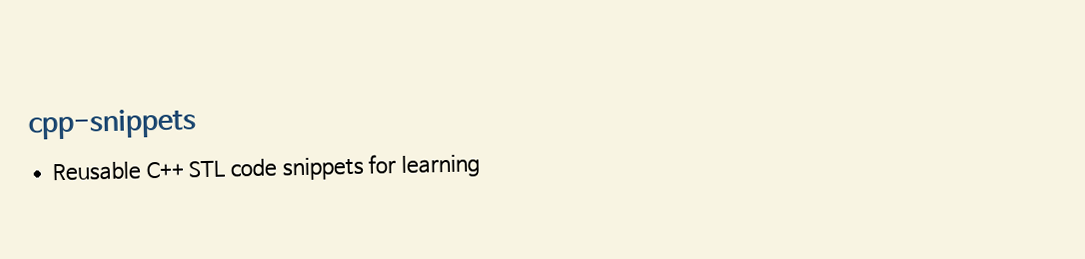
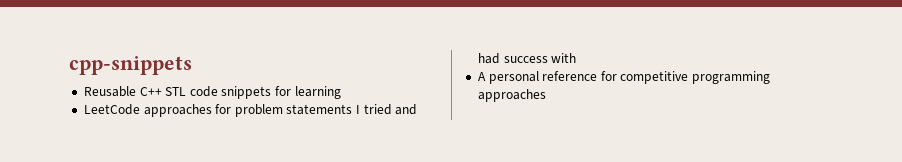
(481, 166) none -> [83,104,418,117] [477,53,577,64] [477,71,771,84] [477,89,546,102] // LeetCode approaches for problem statements I tried and had success with // A personal reference for competitive programming approaches

